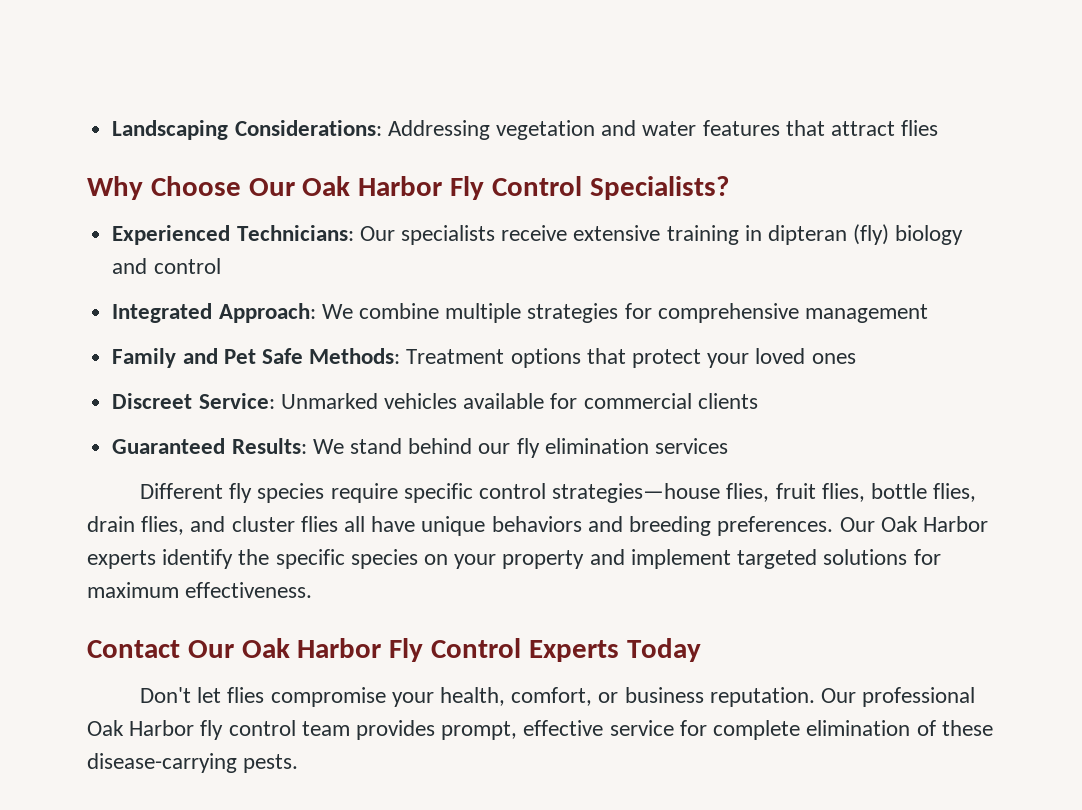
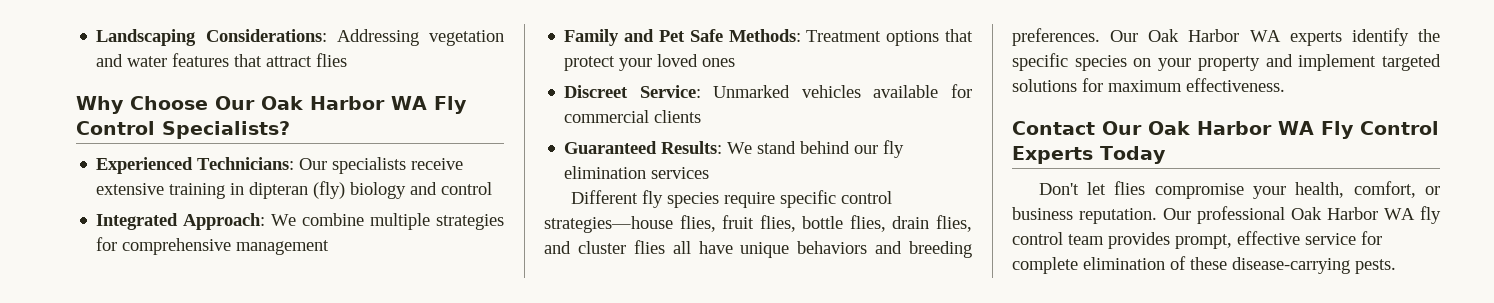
(443, 186) none -> [391,96,427,110] WA
(988, 524) none -> [1249,30,1281,42] WA
(382, 648) none -> [1278,121,1314,135] WA
(195, 728) none -> [1384,208,1415,220] WA

